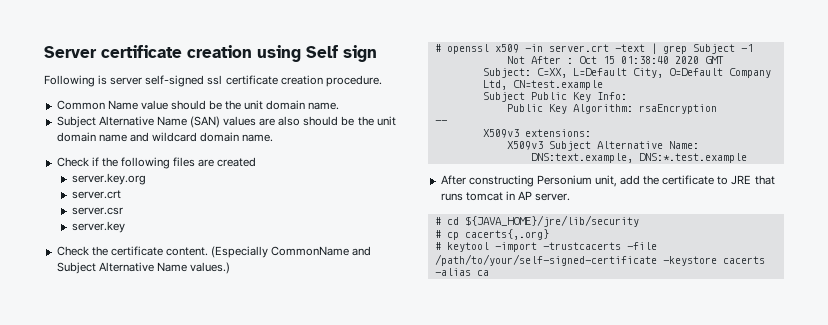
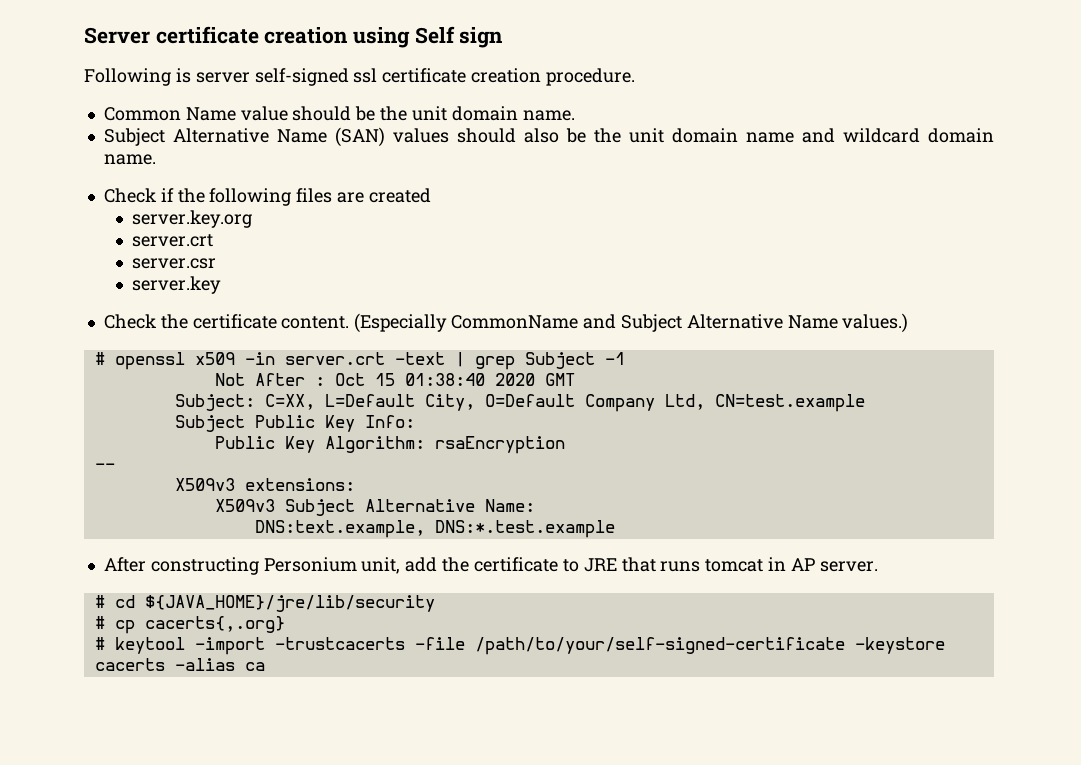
[259,116,339,126] are also should -> [456,128,559,143] should also

